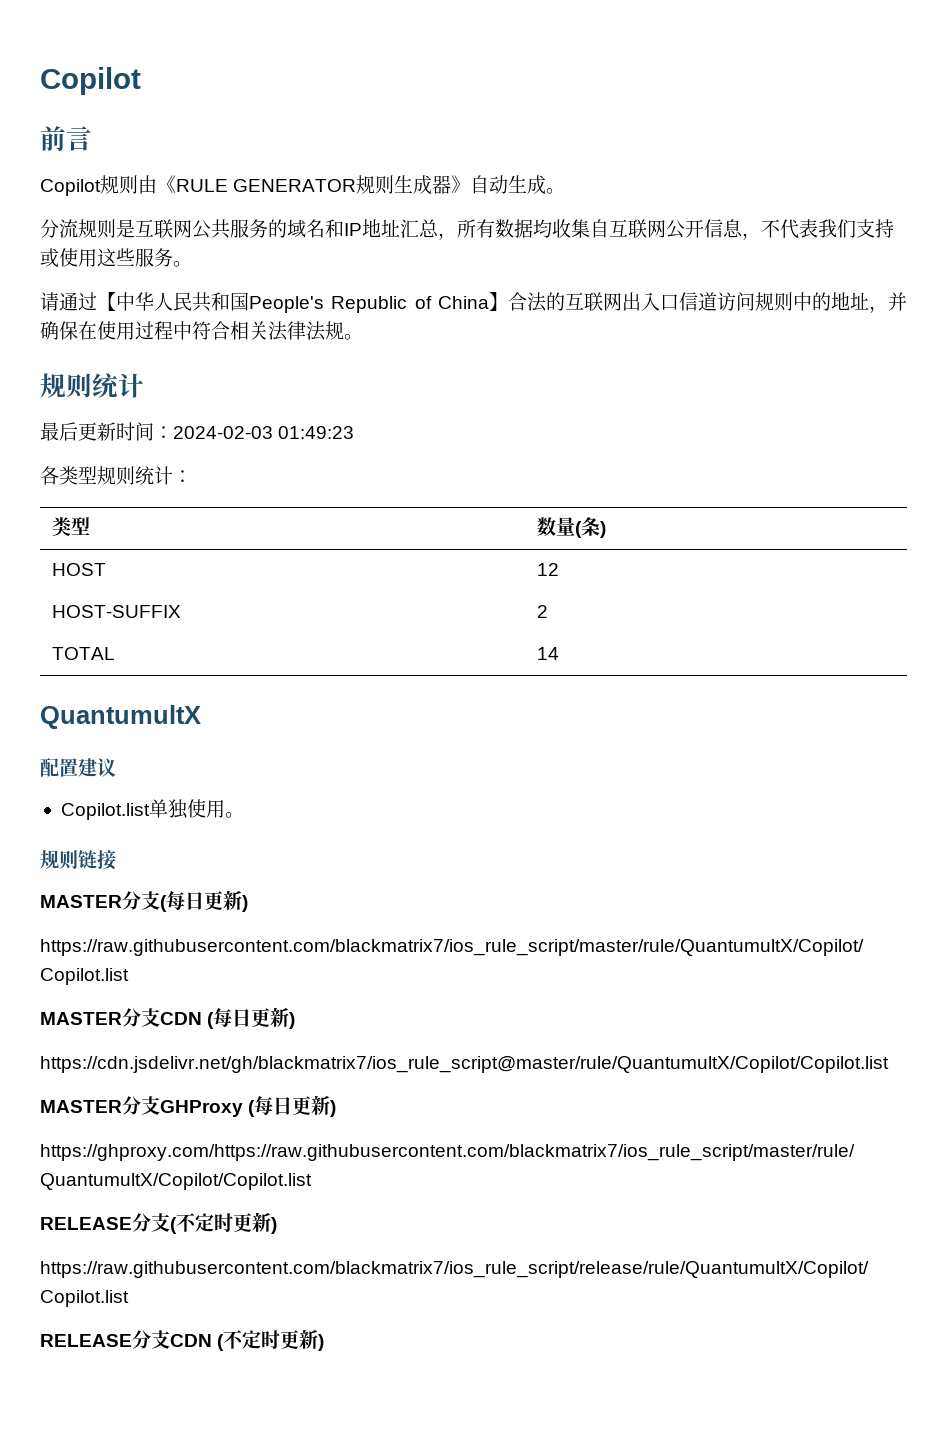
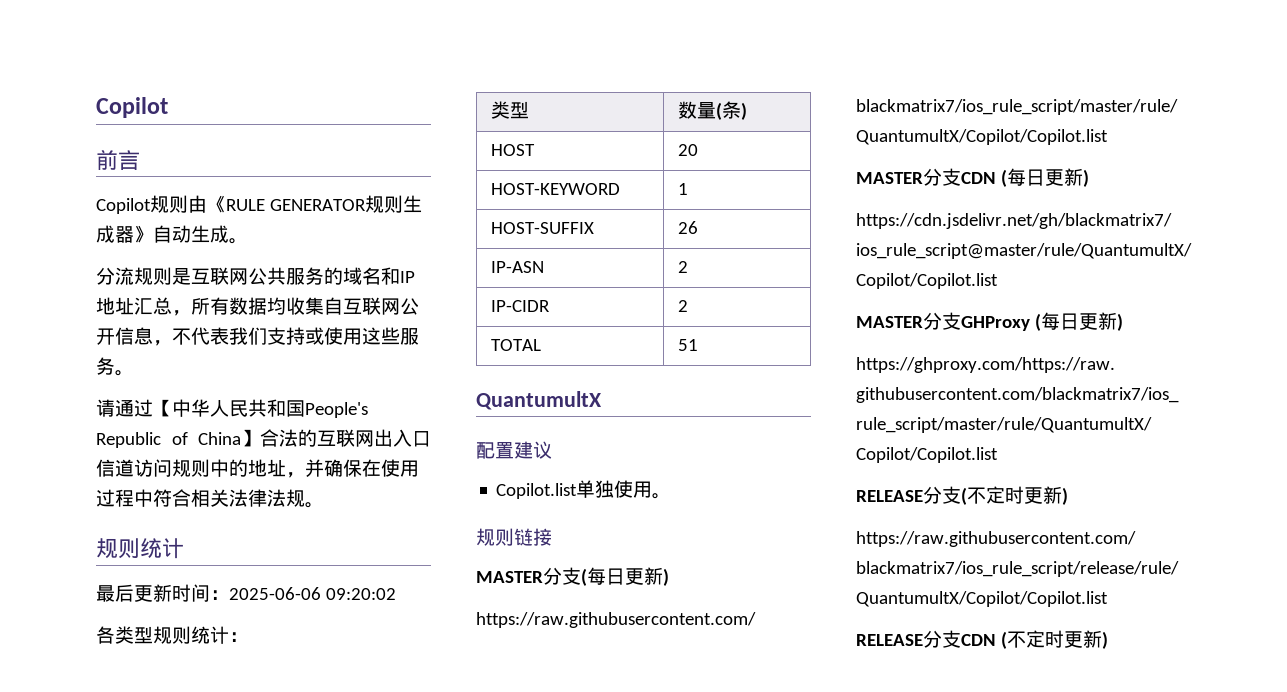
[173,426,355,439] 2024-02-03 01:49:23 -> [229,587,396,600] 2025-06-06 09:20:02
[536,563,559,576] [51,605,181,618] 12 // HOST-SUFFIX -> [677,144,698,156] [490,183,620,195] [677,183,688,195] [490,222,594,234] [677,221,698,234] [490,261,544,273] [677,261,688,273] [490,300,550,312] 20 // HOST-KEYWORD | 1 // HOST-SUFFIX | 26 // IP-ASN | 2 // IP-CIDR
[536,647,559,660] 14 -> [677,339,698,351] 51

